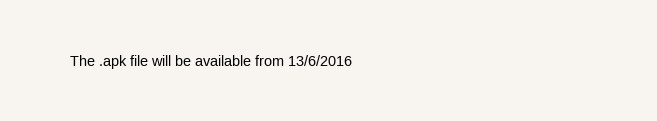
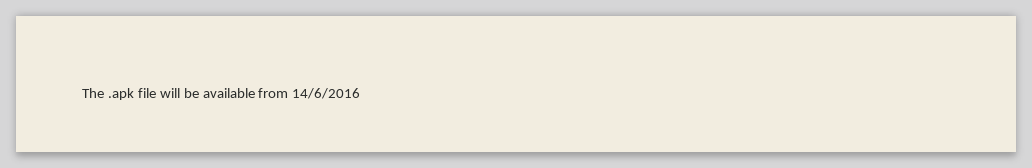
[288,55,352,66] 13/6/2016 -> [292,88,361,99] 14/6/2016

